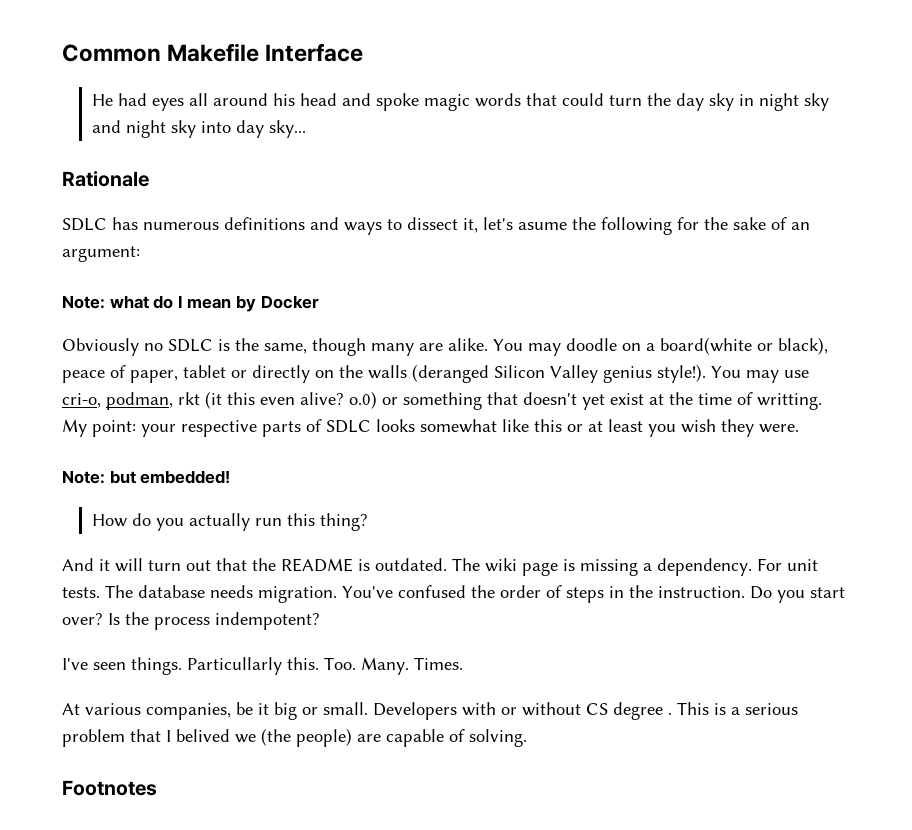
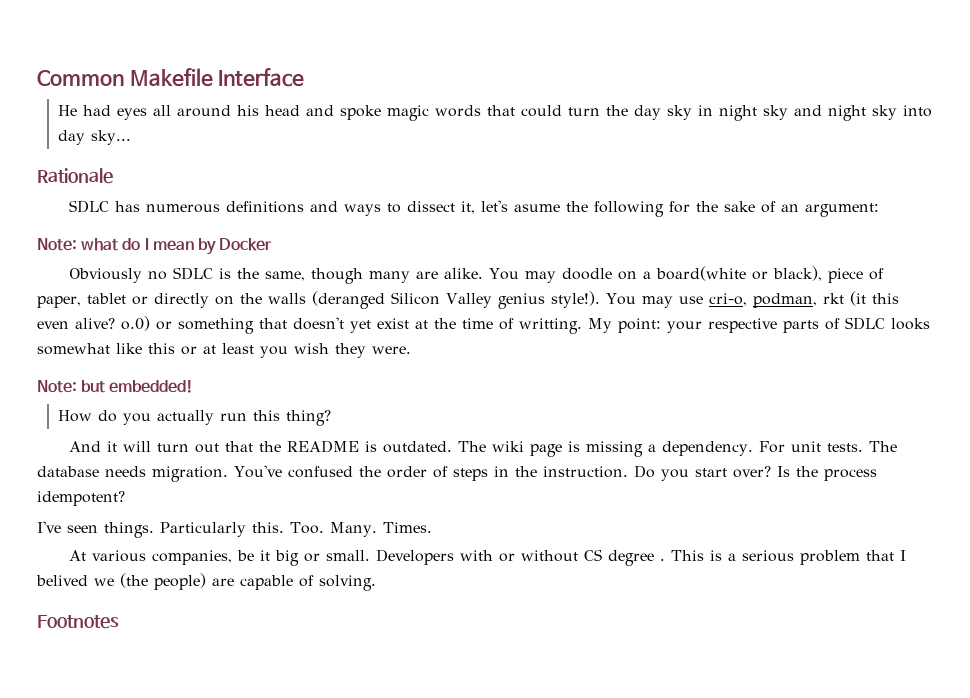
[62,370,105,383] peace -> [828,268,864,283] piece
[215,612,320,630] indempotent? -> [37,491,125,506] idempotent?
[187,657,282,675] Particullarly -> [160,522,246,537] Particularly

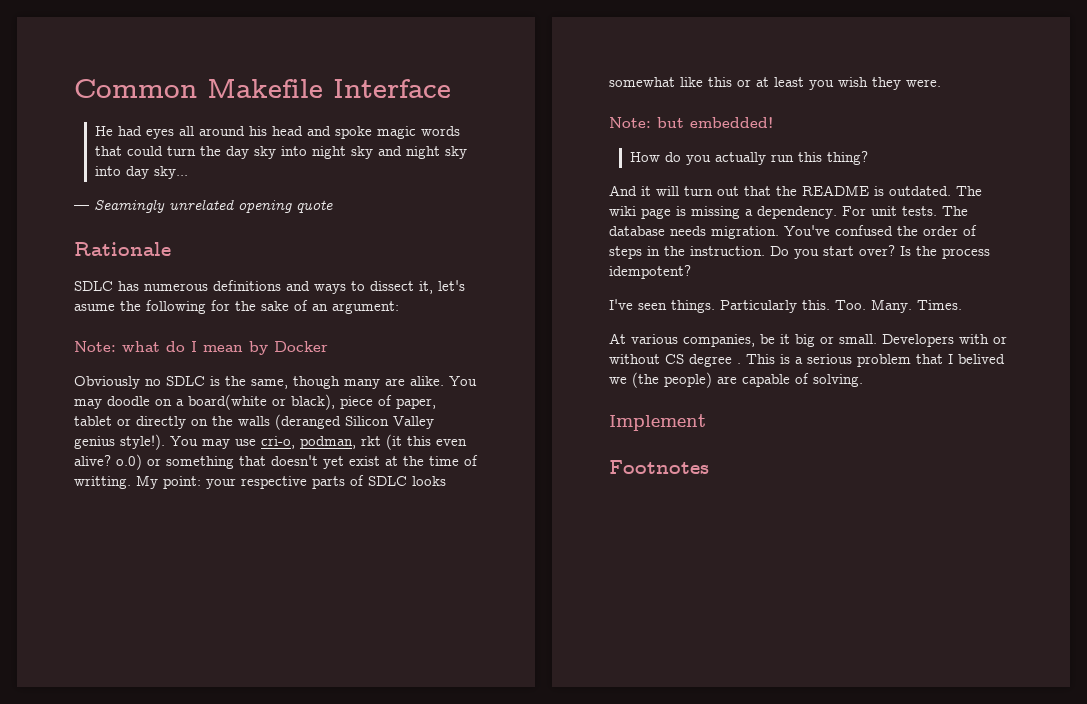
[697,105,713,116] in -> [280,146,307,156] into
(131, 137) none -> [74,199,333,213] // — Seamingly unrelated opening quote
(376, 583) none -> [609,414,706,431] // Implement

